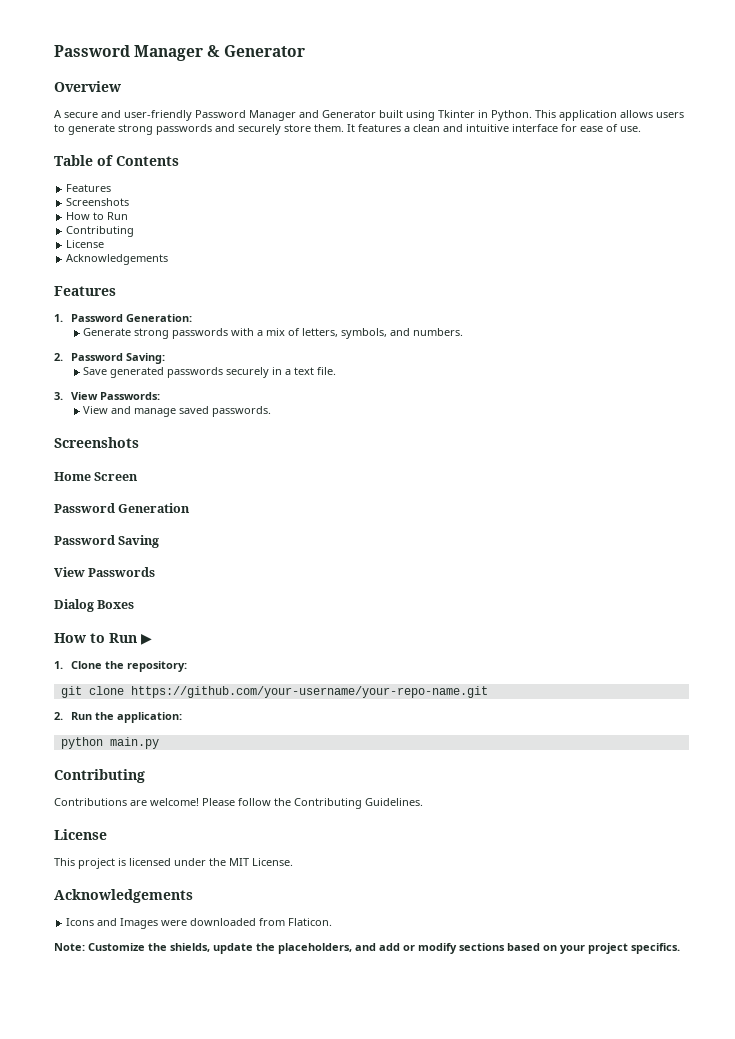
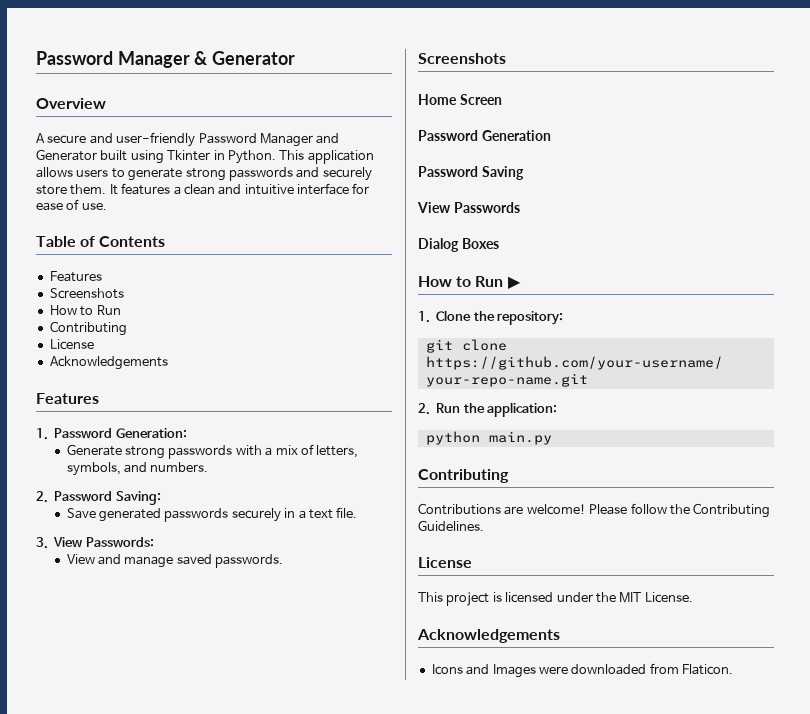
[54,943,680,954] // Note: Customize the shields, update the placeholders, and add or modify sections based on your project specifics. -> (733, 669) none

